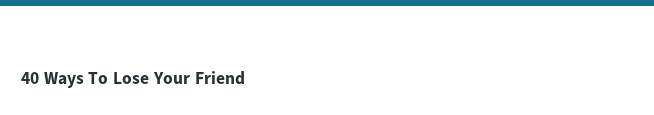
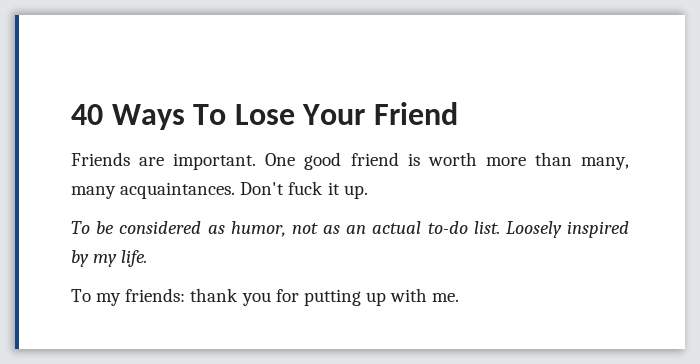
(245, 78) none -> [71,152,630,170] [71,181,368,199] [71,221,629,238] [71,250,148,267] [71,288,460,306] // Friends are important. One good friend is worth more than many, many acquaintances. Don't fuck it up. // To be considered as humor, not as an actual to-do list. Loosely inspired by my life. // To my friends: thank you for putting up with me.

